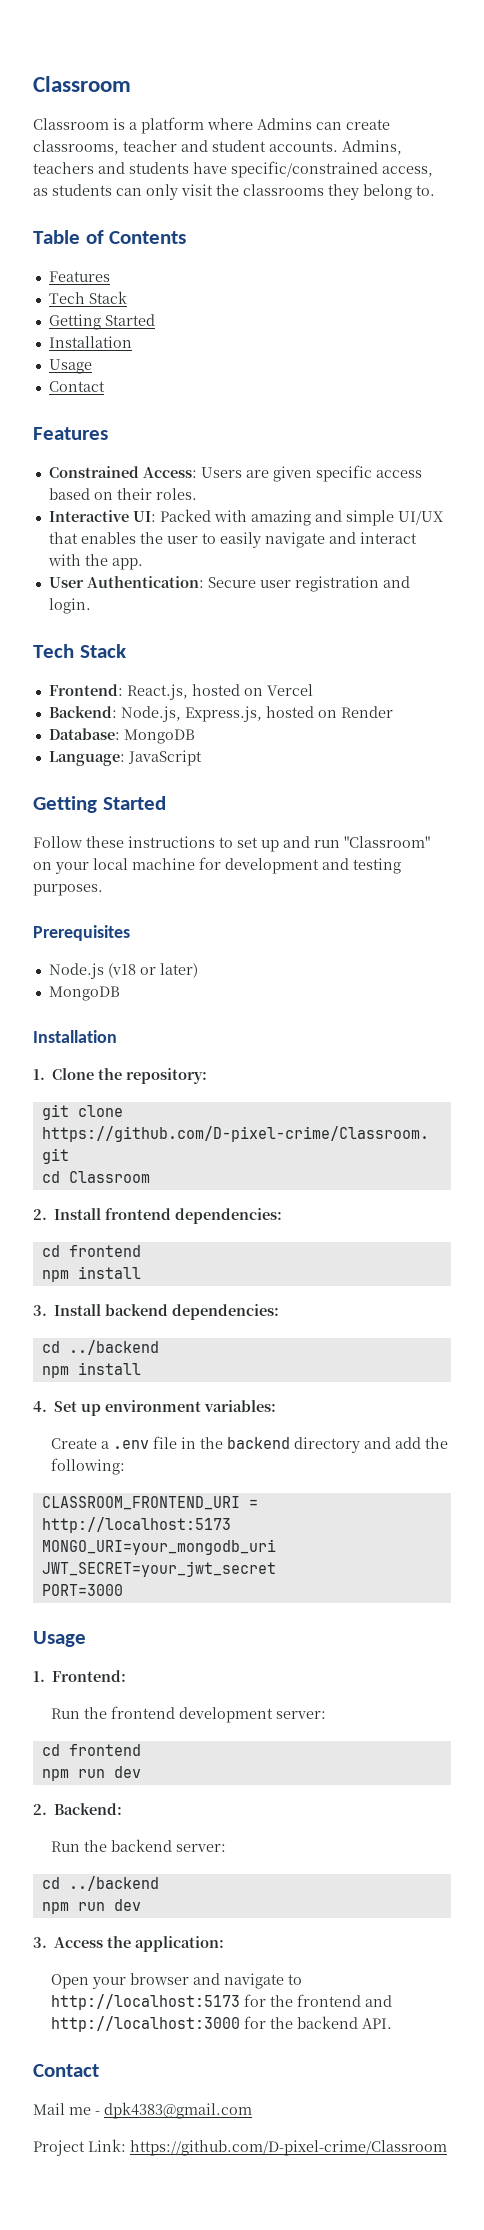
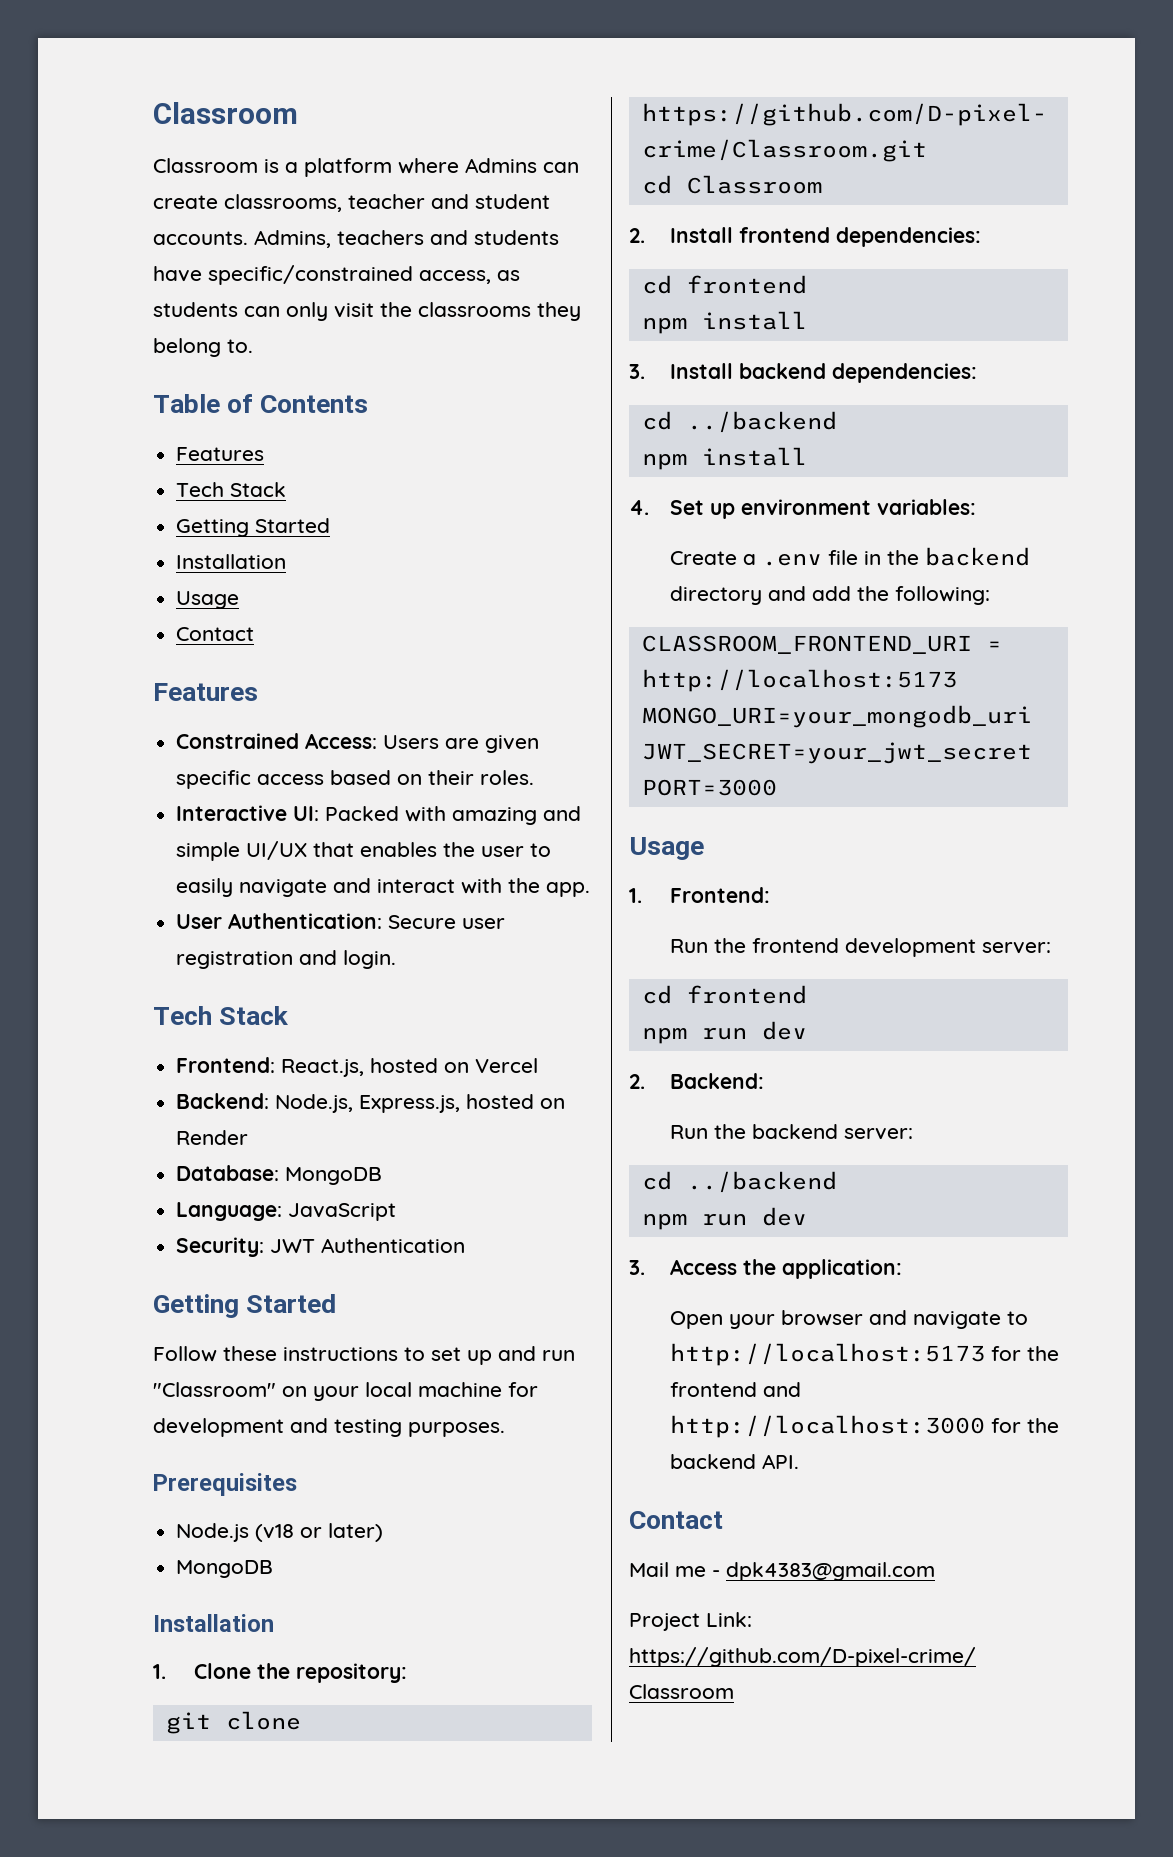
(202, 758) none -> [176,1237,466,1257] // Security: JWT Authentication

